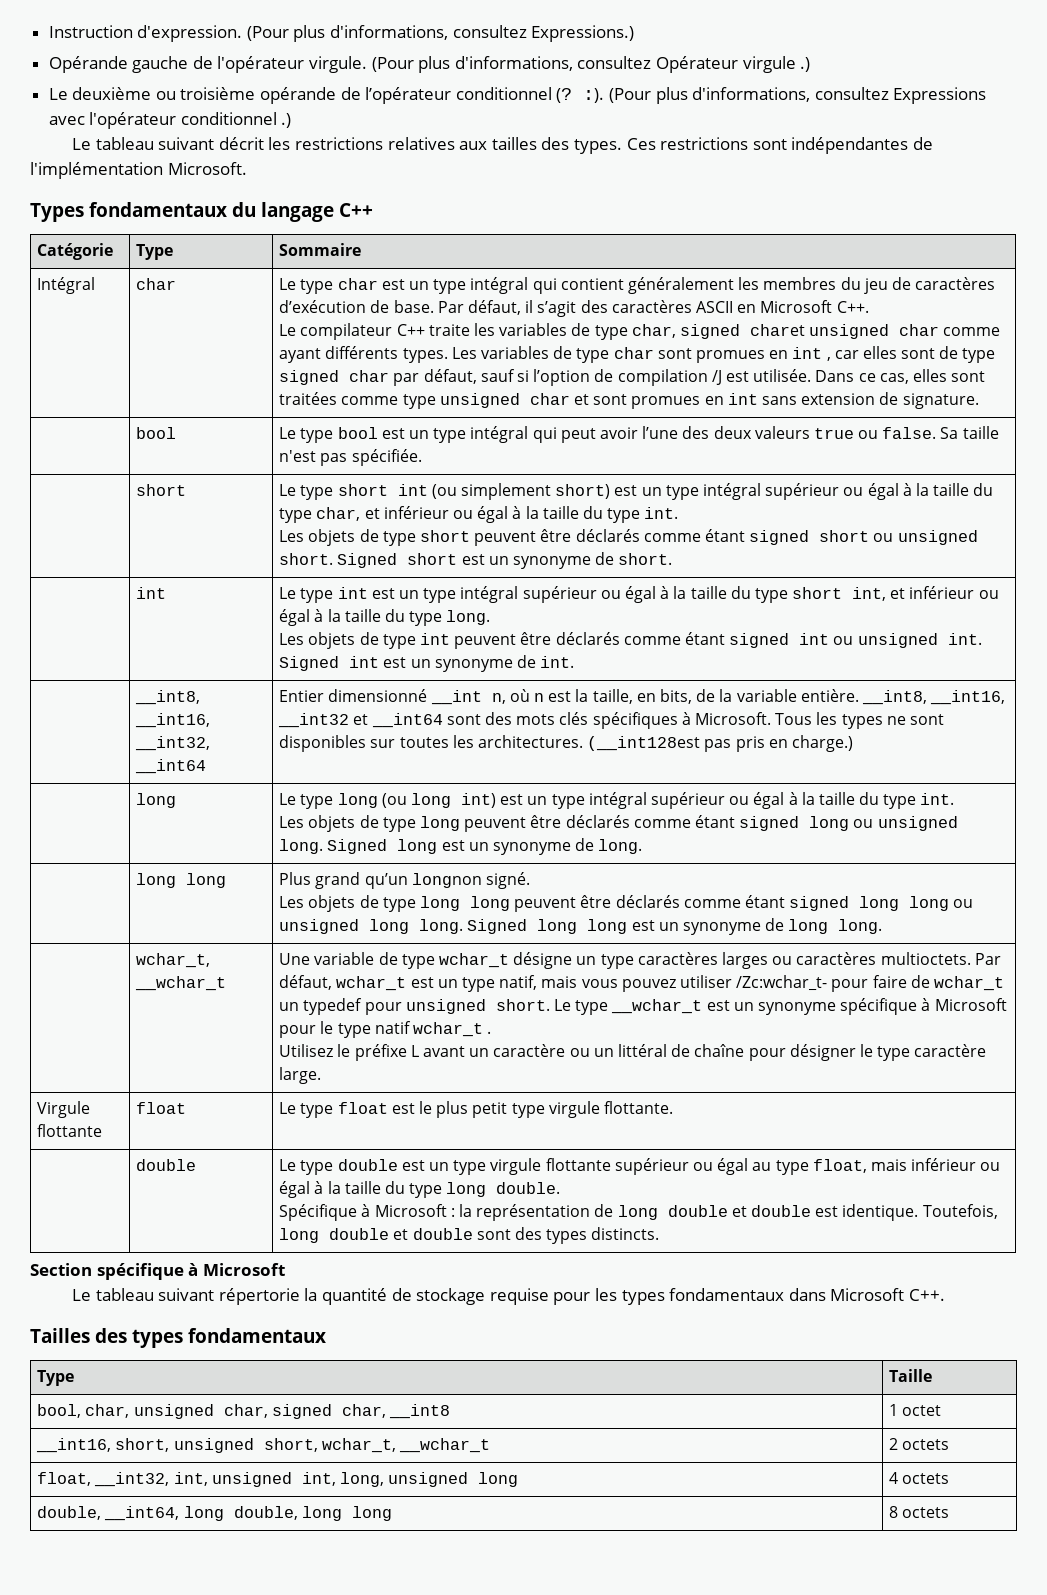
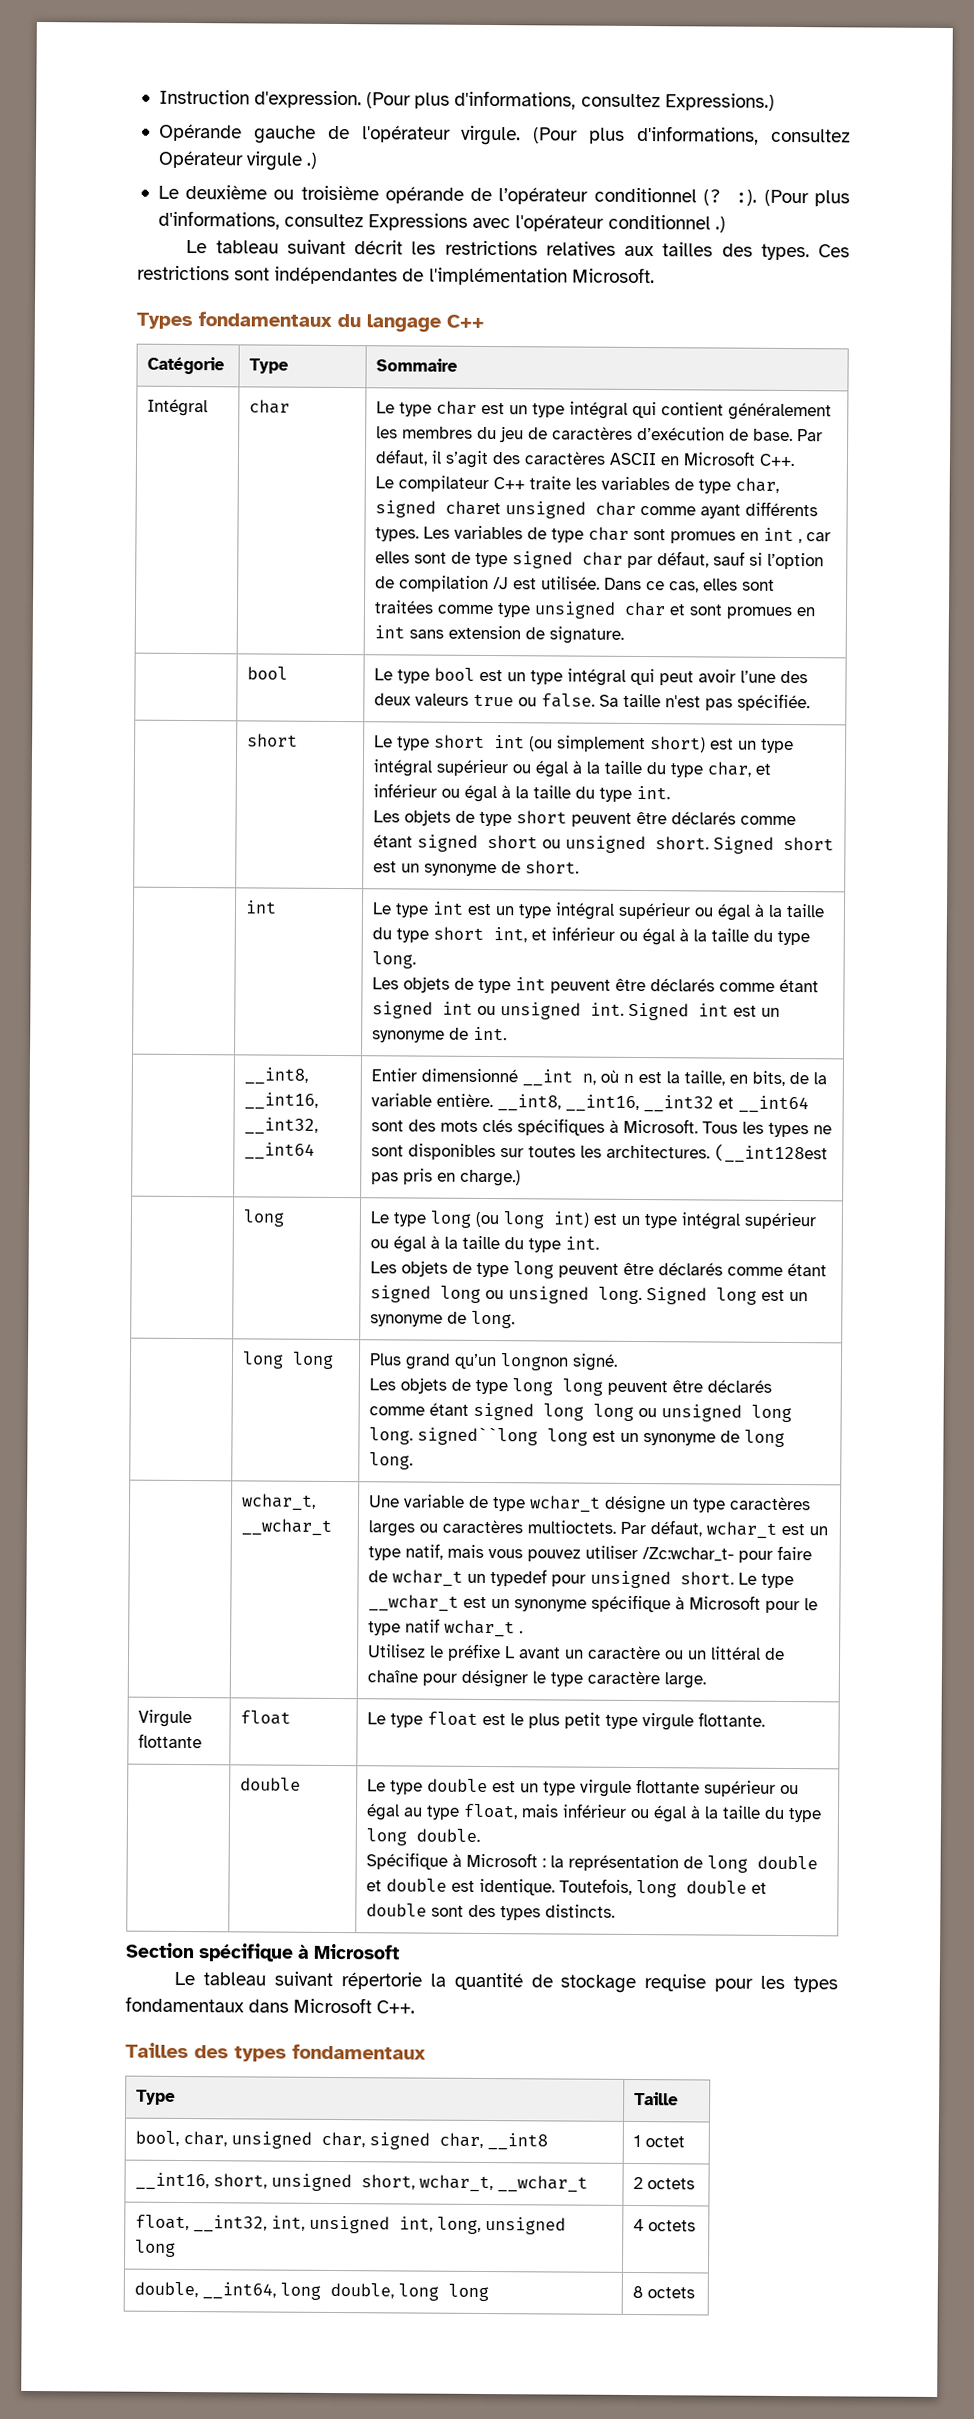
[467,919,578,934] Signed long -> [416,1426,538,1446] signed``long

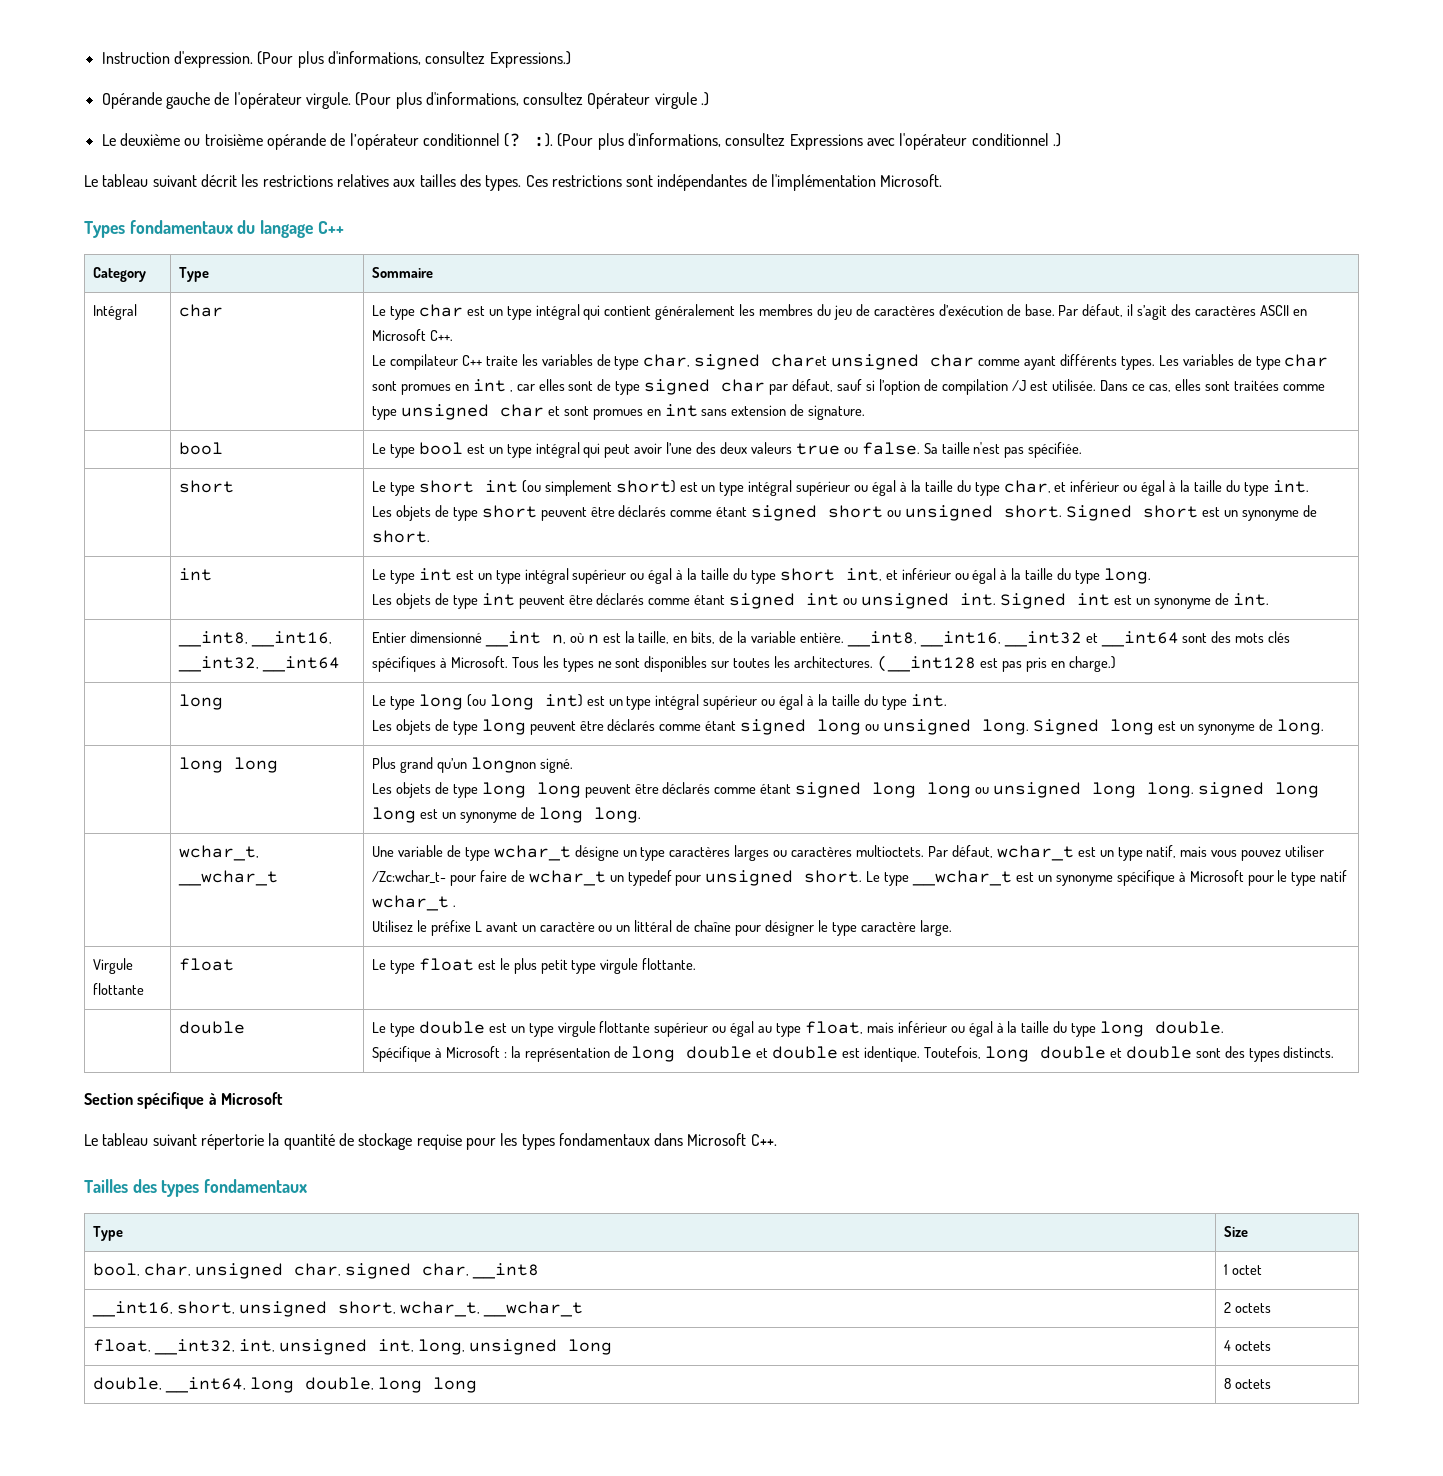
[146,356,225,375] Catégorie -> [93,267,147,282] Category
[713,1143,828,1164] (__int128est -> [876,655,998,672] (__int128 est
[416,1426,538,1446] signed``long -> [1197,782,1319,798] signed long
[633,2091,679,2106] Taille -> [1224,1226,1249,1237] Size

